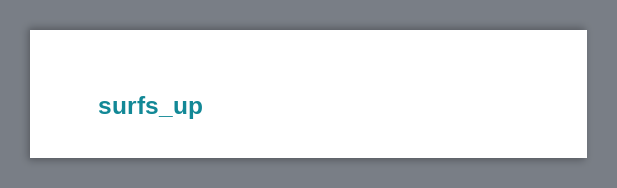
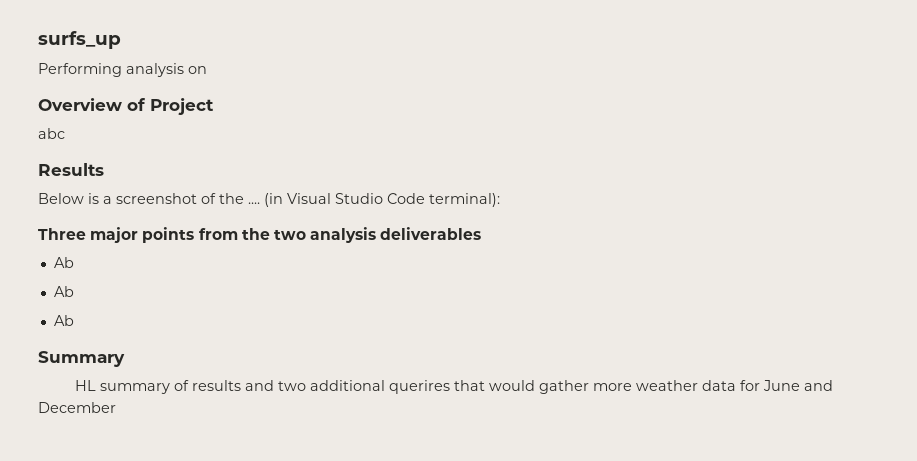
(203, 107) none -> [38,63,207,77] [38,98,214,115] [38,128,65,139] [38,163,104,176] [38,193,500,207] [38,227,482,243] [53,257,74,268] [53,286,74,297] [53,315,74,326] [38,351,125,367] [74,380,833,394] [38,402,116,413] // Performing analysis on // Overview of Project // abc // Results // Below is a screenshot of the .... (in Visual Studio Code terminal): // Three major points from the two analysis deliverables // Ab // Ab // Ab // Summary // HL summary of results and two additional querires that would gather more weather data for June and December

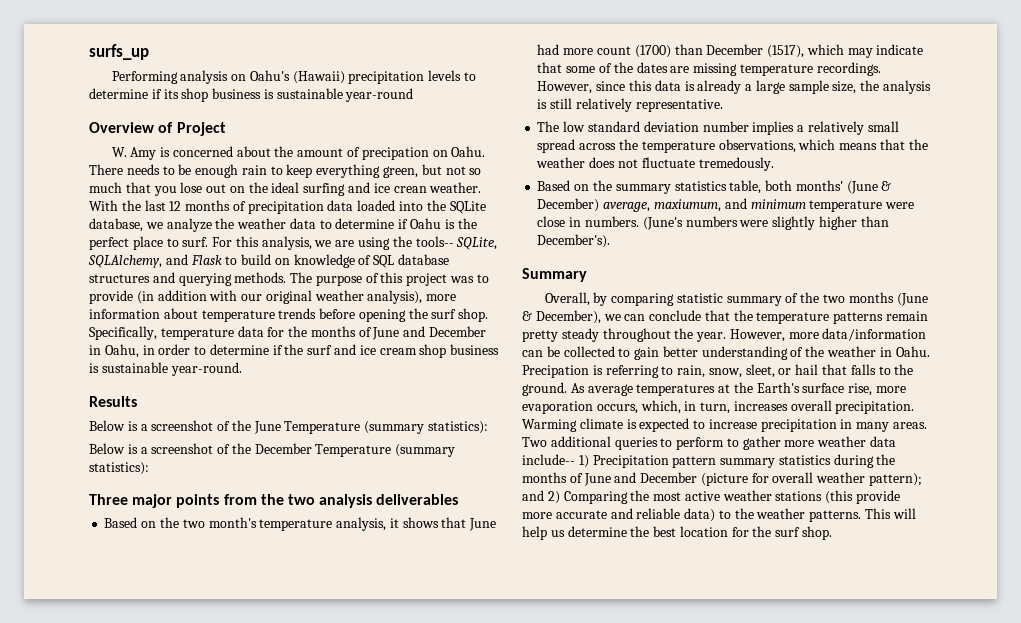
[38,98,214,115] [38,128,65,139] // Overview of Project // abc -> [249,70,477,84] [89,88,414,102] [89,122,226,136] [111,146,486,160] [89,164,482,178] [89,182,482,196] [89,200,486,214] [89,218,477,232] [89,236,498,250] [88,254,450,268] [89,272,489,286] [89,290,457,304] [89,308,489,322] [89,326,487,340] [89,344,500,358] [89,362,242,376] Oahu's (Hawaii) precipitation levels to determine if its shop business is sustainable year-round // Overview of Project // W. Amy is concerned about the amount of precipation on Oahu. There needs to be enough rain to keep everything green, but not so much that you lose out on the ideal surfing and ice crean weather. With the last 12 months of precipitation data loaded into the SQLite database, we analyze the weather data to determine if Oahu is the perfect place to surf. For this analysis, we are using the tools-- SQLite, SQLAlchemy, and Flask to build on knowledge of SQL database structures and querying methods. The purpose of this project was to provide (in addition with our original weather analysis), more information about temperature trends before opening the surf shop. Specifically, temperature data for the months of June and December in Oahu, in order to determine if the surf and ice cream shop business is sustainable year-round.
[248,193,500,207] .... (in Visual Studio Code terminal): -> [253,421,489,434] [89,443,456,457] [89,462,149,475] June Temperature (summary statistics): // Below is a screenshot of the December Temperature (summary statistics):
[53,257,74,268] [53,286,74,297] [53,315,74,326] [38,351,125,367] [74,380,833,394] [38,402,116,413] Ab // Ab // Ab // Summary // HL summary of results and two additional querires that would gather more weather data for June and December -> [104,517,497,531] [537,44,924,58] [537,62,881,76] [537,80,931,94] [537,98,723,112] [537,121,899,135] [537,139,928,153] [536,157,774,171] [537,180,892,194] [537,198,915,212] [537,216,889,230] [537,234,611,248] [522,268,587,282] [544,292,928,306] [522,310,929,324] [522,328,927,342] [522,346,930,360] [522,364,914,378] [522,382,907,396] [522,400,915,414] [522,418,928,432] [522,436,897,450] [522,454,896,468] [522,472,923,486] [522,490,901,504] [522,508,916,522] [522,526,833,540] Based on the two month's temperature analysis, it shows that June had more count (1700) than December (1517), which may indicate that some of the dates are missing temperature recordings. However, since this data is already a large sample size, the analysis is still relatively representative. // The low standard deviation number implies a relatively small spread across the temperature observations, which means that the weather does not fluctuate tremedously. // Based on the summary statistics table, both months' (June & December) average, maxiumum, and minimum temperature were close in numbers. (June's numbers were slightly higher than December's). // Summary // Overall, by comparing statistic summary of the two months (June & December), we can conclude that the temperature patterns remain pretty steady throughout the year. However, more data/information can be collected to gain better understanding of the weather in Oahu. Precipation is referring to rain, snow, sleet, or hail that falls to the ground. As average temperatures at the Earth's surface rise, more evaporation occurs, which, in turn, increases overall precipitation. Warming climate is expected to increase precipitation in many areas. Two additional queries to perform to gather more weather data include-- 1) Precipitation pattern summary statistics during the months of June and December (picture for overall weather pattern); and 2) Comparing the most active weather stations (this provide more accurate and reliable data) to the weather patterns. This will help us determine the best location for the surf shop.

